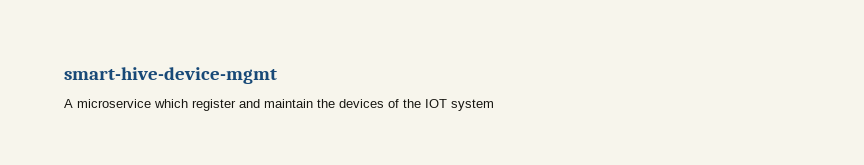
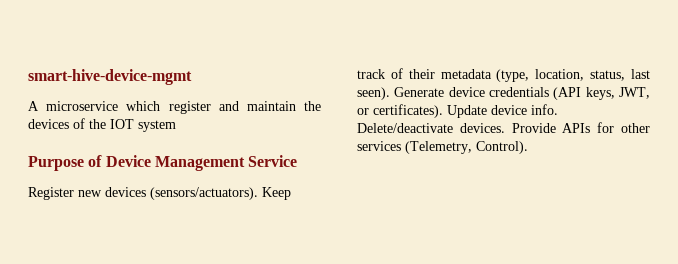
(494, 105) none -> [28,155,298,171] [28,187,291,200] [357,68,650,82] [357,87,650,100] [357,104,558,118] [357,122,650,133] [357,141,528,154] // Purpose of Device Management Service // Register new devices (sensors/actuators). Keep track of their metadata (type, location, status, last seen). Generate device credentials (API keys, JWT, or certificates). Update device info. Delete/deactivate devices. Provide APIs for other services (Telemetry, Control).

